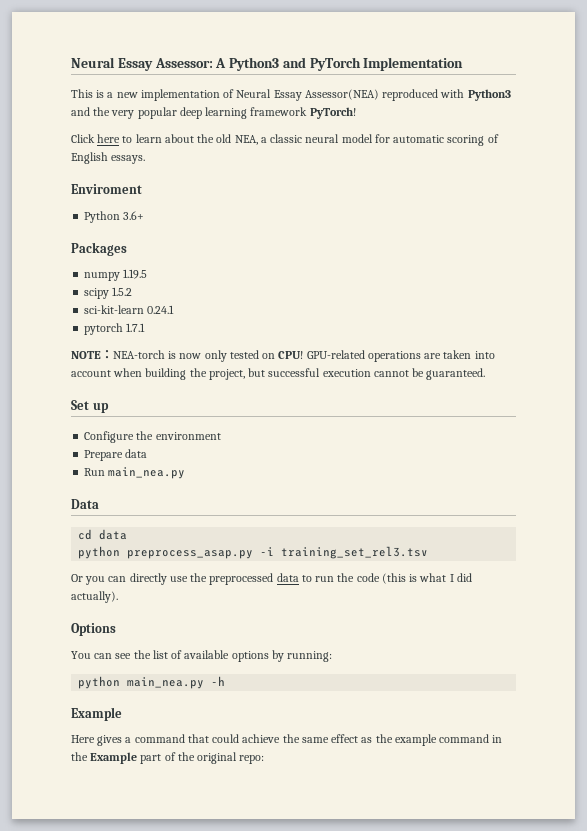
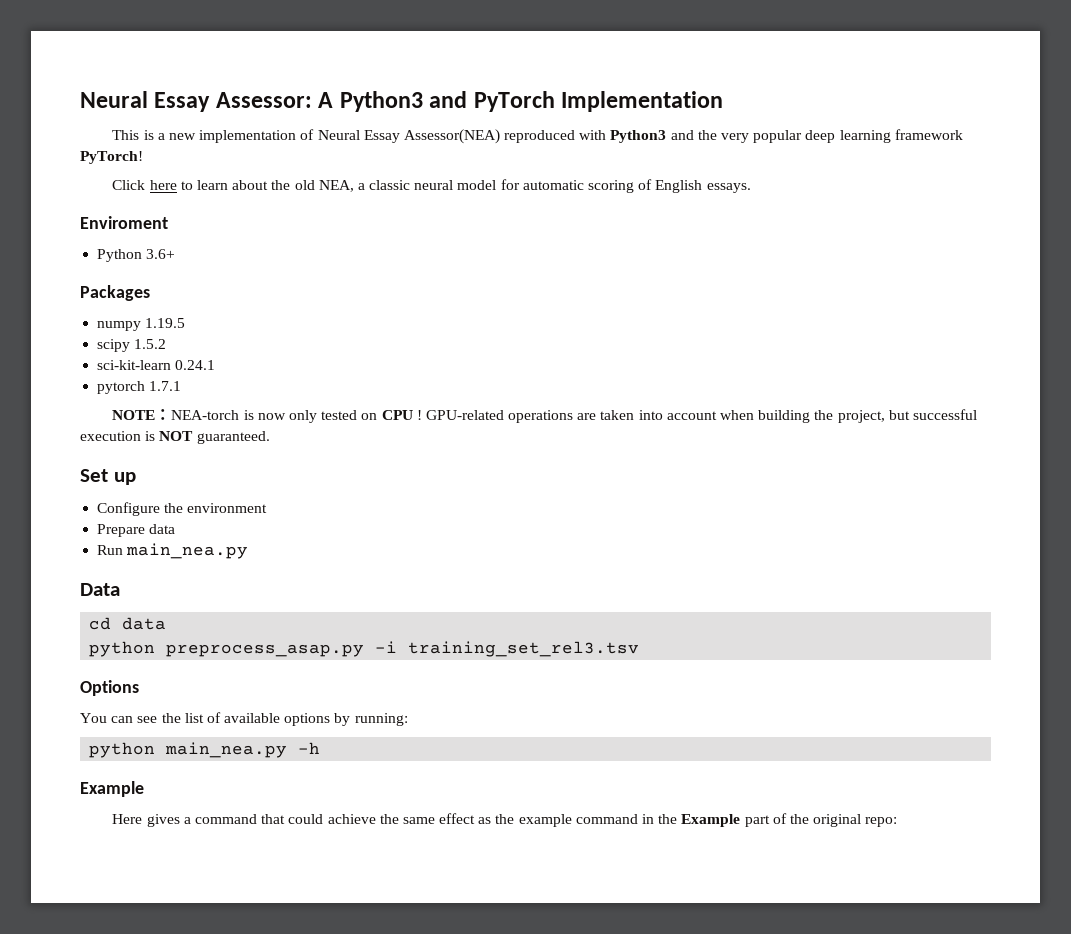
[278,351,304,359] CPU! -> [381,410,422,420] CPU !
[373,368,425,377] cannot be -> [145,431,194,441] is NOT
[71,573,472,585] [71,591,118,603] // Or you can directly use the preprocessed data to run the code (this is what I did actually). -> (640, 649) none

